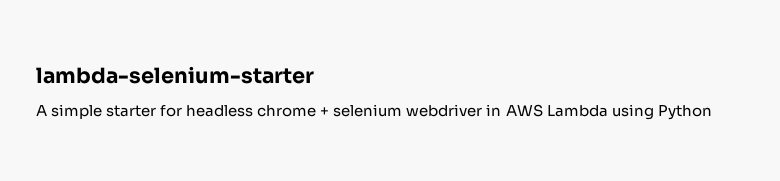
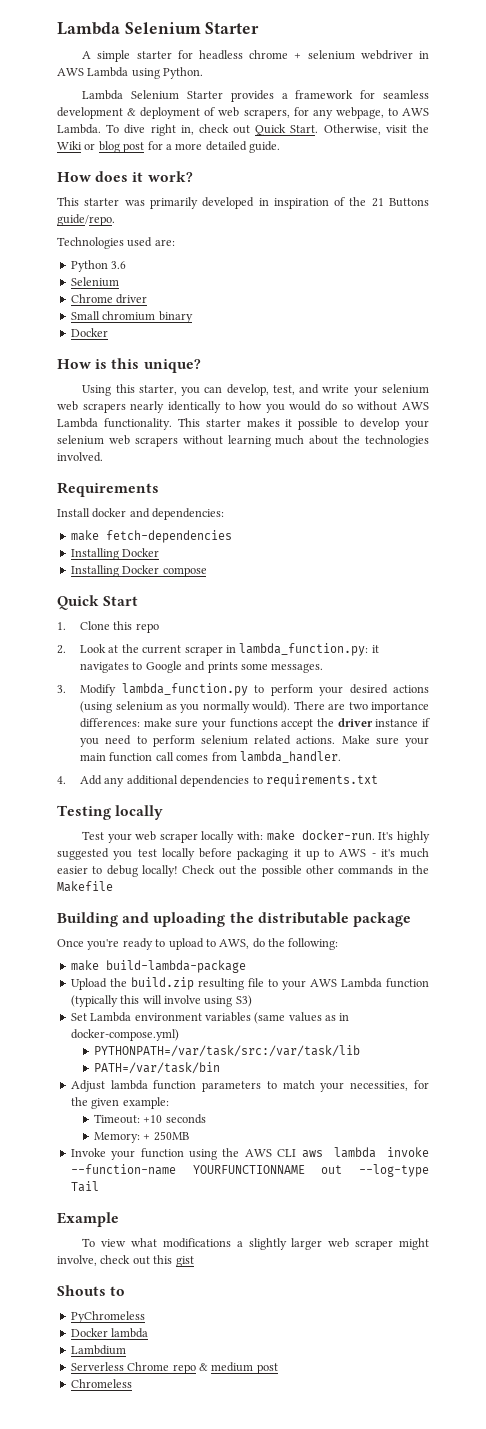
[36,66,314,84] lambda-selenium-starter -> [57,22,260,35] Lambda Selenium Starter
[657,105,712,120] Python -> [163,67,204,79] [82,90,429,102] [57,107,429,119] [57,124,430,136] [57,141,280,153] [57,171,193,182] [57,197,430,209] [57,214,115,226] [57,237,175,249] [70,260,127,272] [70,277,119,287] [70,294,148,304] [70,311,193,323] [70,328,108,337] [57,358,201,373] [82,384,429,396] [57,401,429,413] [57,418,430,430] [57,435,429,447] [57,452,103,462] [57,482,159,497] [57,508,225,520] [70,530,232,543] [70,548,160,560] [70,565,207,577] [57,595,139,610] [57,621,159,633] [57,643,379,656] [80,661,324,673] [57,683,429,696] [80,701,429,713] [80,718,430,730] [80,735,429,747] [80,751,341,763] [57,774,378,787] [57,805,164,820] [82,830,430,843] [57,848,429,860] [57,865,430,877] [57,881,113,892] [57,912,411,927] [57,938,339,950] [70,960,246,973] [70,977,429,990] [70,995,252,1007] [70,1012,350,1024] [70,1029,179,1041] [93,1045,360,1057] [93,1062,220,1074] [70,1080,429,1092] [70,1097,169,1109] [93,1114,206,1124] [93,1131,189,1143] [70,1147,429,1160] [70,1164,429,1177] [70,1181,99,1192] [57,1212,119,1227] [82,1238,429,1250] [57,1255,194,1267] [57,1285,126,1296] [70,1311,145,1323] [70,1328,149,1338] [70,1345,126,1355] [70,1362,278,1374] [70,1379,132,1388] Python. // Lambda Selenium Starter provides a framework for seamless development & deployment of web scrapers, for any webpage, to AWS Lambda. To dive right in, check out Quick Start. Otherwise, visit the Wiki or blog post for a more detailed guide. // How does it work? // This starter was primarily developed in inspiration of the 21 Buttons guide/repo. // Technologies used are: // Python 3.6 // Selenium // Chrome driver // Small chromium binary // Docker // How is this unique? // Using this starter, you can develop, test, and write your selenium web scrapers nearly identically to how you would do so without AWS Lambda functionality. This starter makes it possible to develop your selenium web scrapers without learning much about the technologies involved. // Requirements // Install docker and dependencies: // make fetch-dependencies // Installing Docker // Installing Docker compose // Quick Start // 1. Clone this repo // 2. Look at the current scraper in lambda_function.py: it navigates to Google and prints some messages. // 3. Modify lambda_function.py to perform your desired actions (using selenium as you normally would). There are two importance differences: make sure your functions accept the driver instance if you need to perform selenium related actions. Make sure your main function call comes from lambda_handler. // 4. Add any additional dependencies to requirements.txt // Testing locally // Test your web scraper locally with: make docker-run. It's highly suggested you test locally before packaging it up to AWS - it's much easier to debug locally! Check out the possible other commands in the Makefile // Building and uploading the distributable package // Once you're ready to upload to AWS, do the following: // make build-lambda-package // Upload the build.zip resulting file to your AWS Lambda function (typically this will involve using S3) // Set Lambda environment variables (same values as in docker-compose.yml) // PYTHONPATH=/var/task/src:/var/task/lib // PATH=/var/task/bin // Adjust lambda function parameters to match your necessities, for the given example: // Timeout: +10 seconds // Memory: + 250MB // Invoke your function using the AWS CLI aws lambda invoke --function-name YOURFUNCTIONNAME out --log-type Tail // Example // To view what modifications a slightly larger web scraper might involve, check out this gist // Shouts to // PyChromeless // Docker lambda // Lambdium // Serverless Chrome repo & medium post // Chromeless

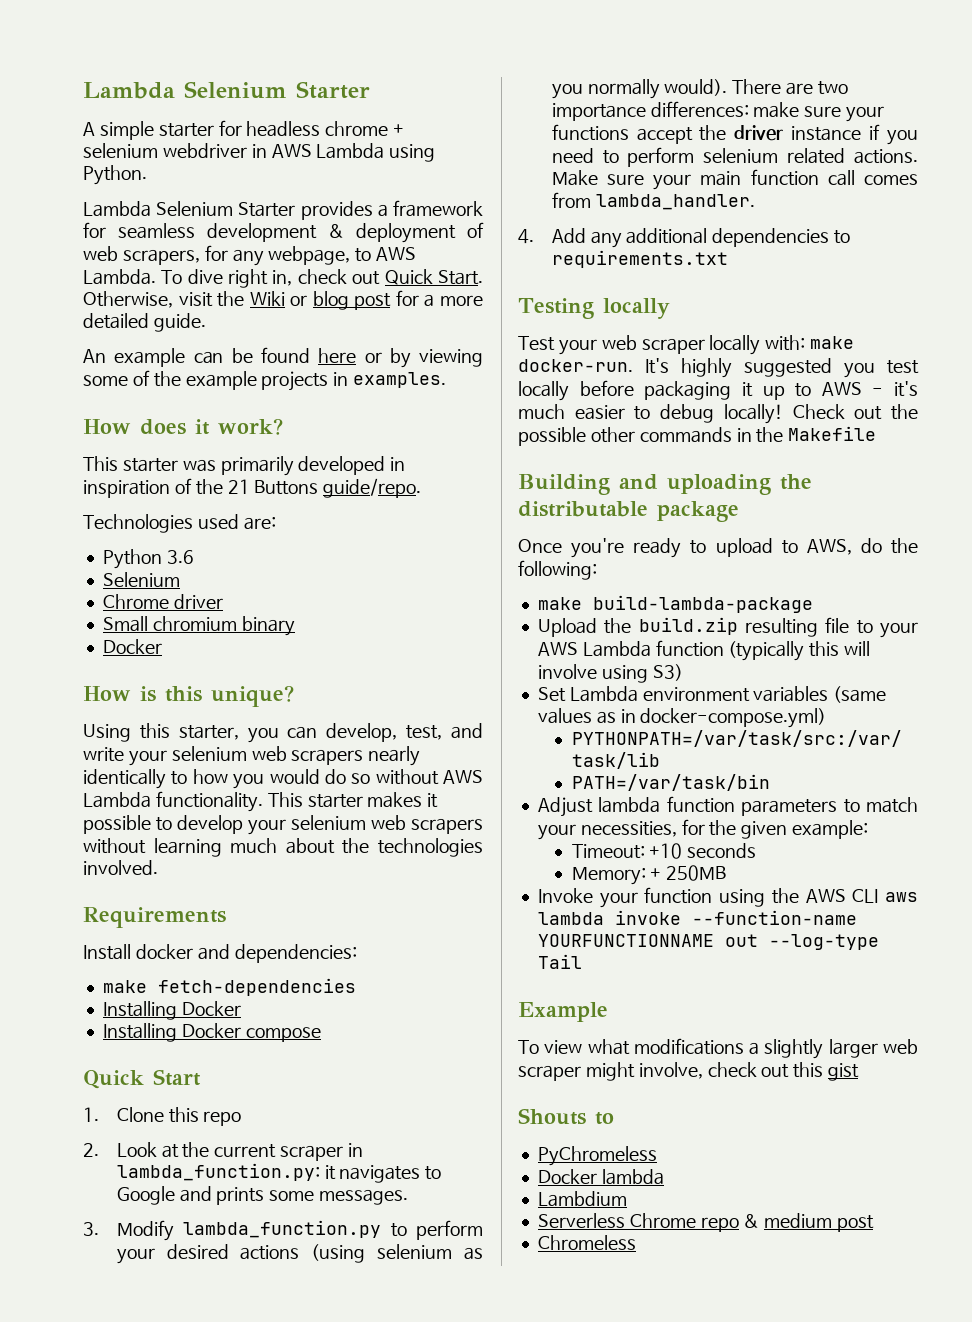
(280, 147) none -> [83,347,483,368] [83,370,447,391] // An example can be found here or by viewing some of the example projects in examples.

